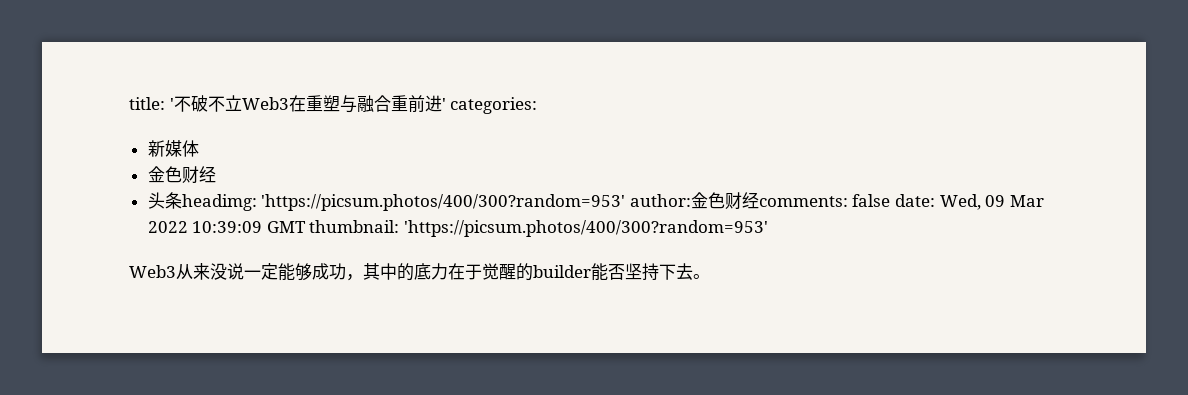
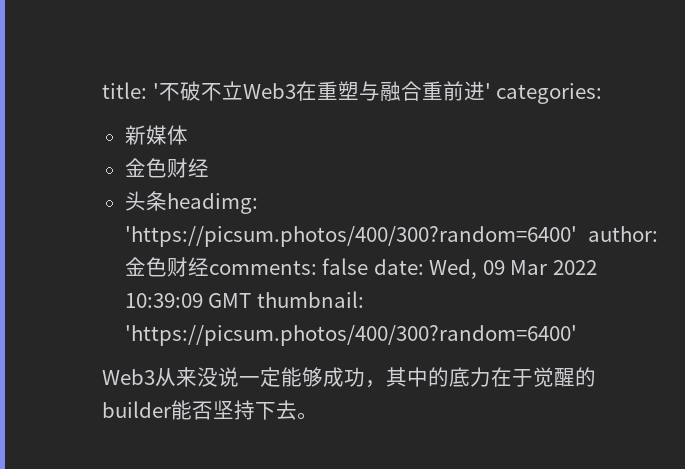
[261,194,626,211] 'https://picsum.photos/400/300?random=953' -> [124,226,577,247] 'https://picsum.photos/400/300?random=6400'
[404,220,769,237] 'https://picsum.photos/400/300?random=953' -> [124,325,577,346] 'https://picsum.photos/400/300?random=6400'

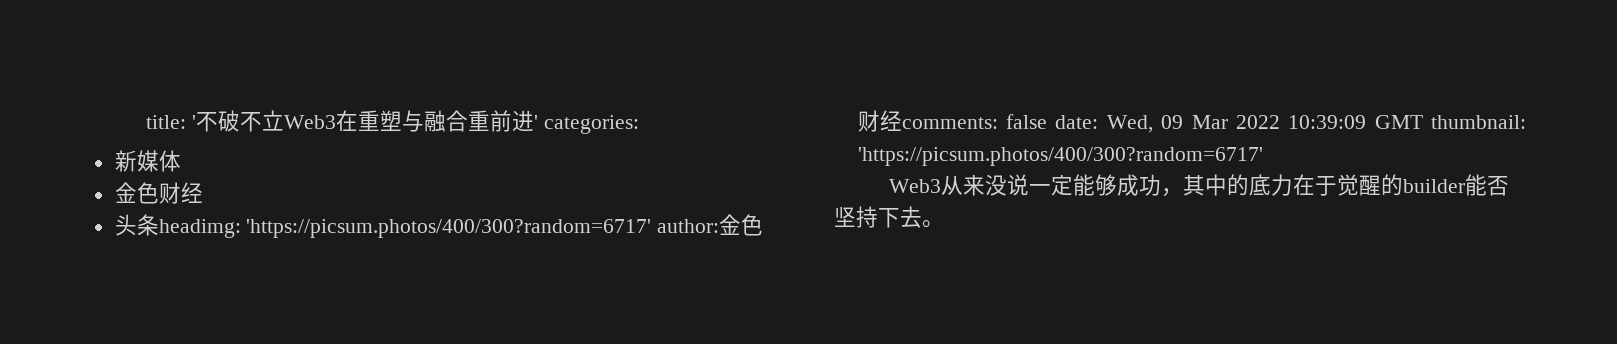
[124,226,577,247] 'https://picsum.photos/400/300?random=6400' -> [246,219,652,238] 'https://picsum.photos/400/300?random=6717'
[124,325,577,346] 'https://picsum.photos/400/300?random=6400' -> [857,147,1263,166] 'https://picsum.photos/400/300?random=6717'

